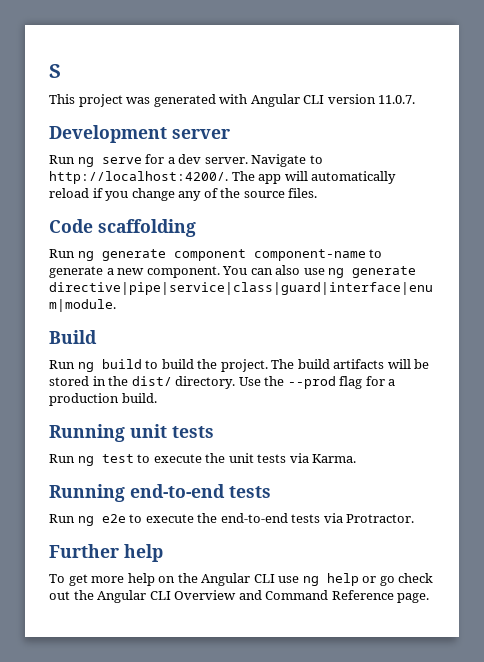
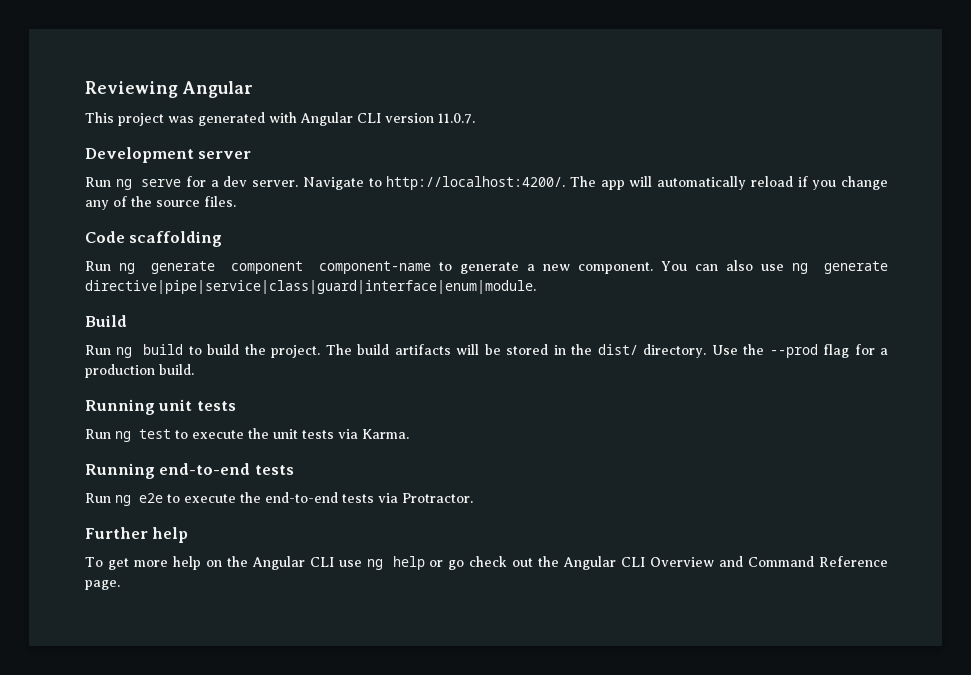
[49,64,61,78] S -> [85,81,253,98] Reviewing Angular

